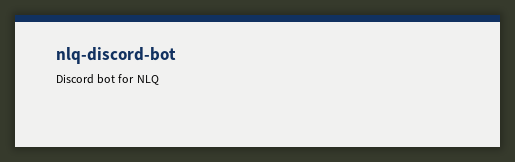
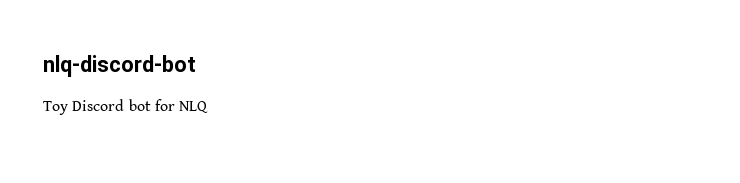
(176, 55) none -> [43,101,68,115] Toy

